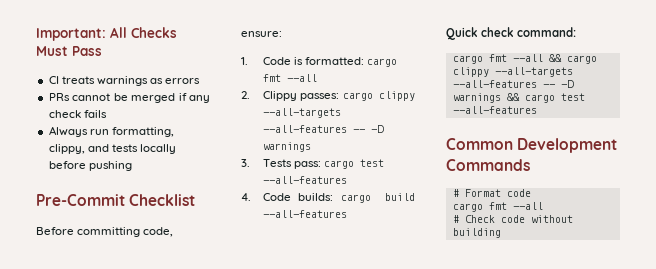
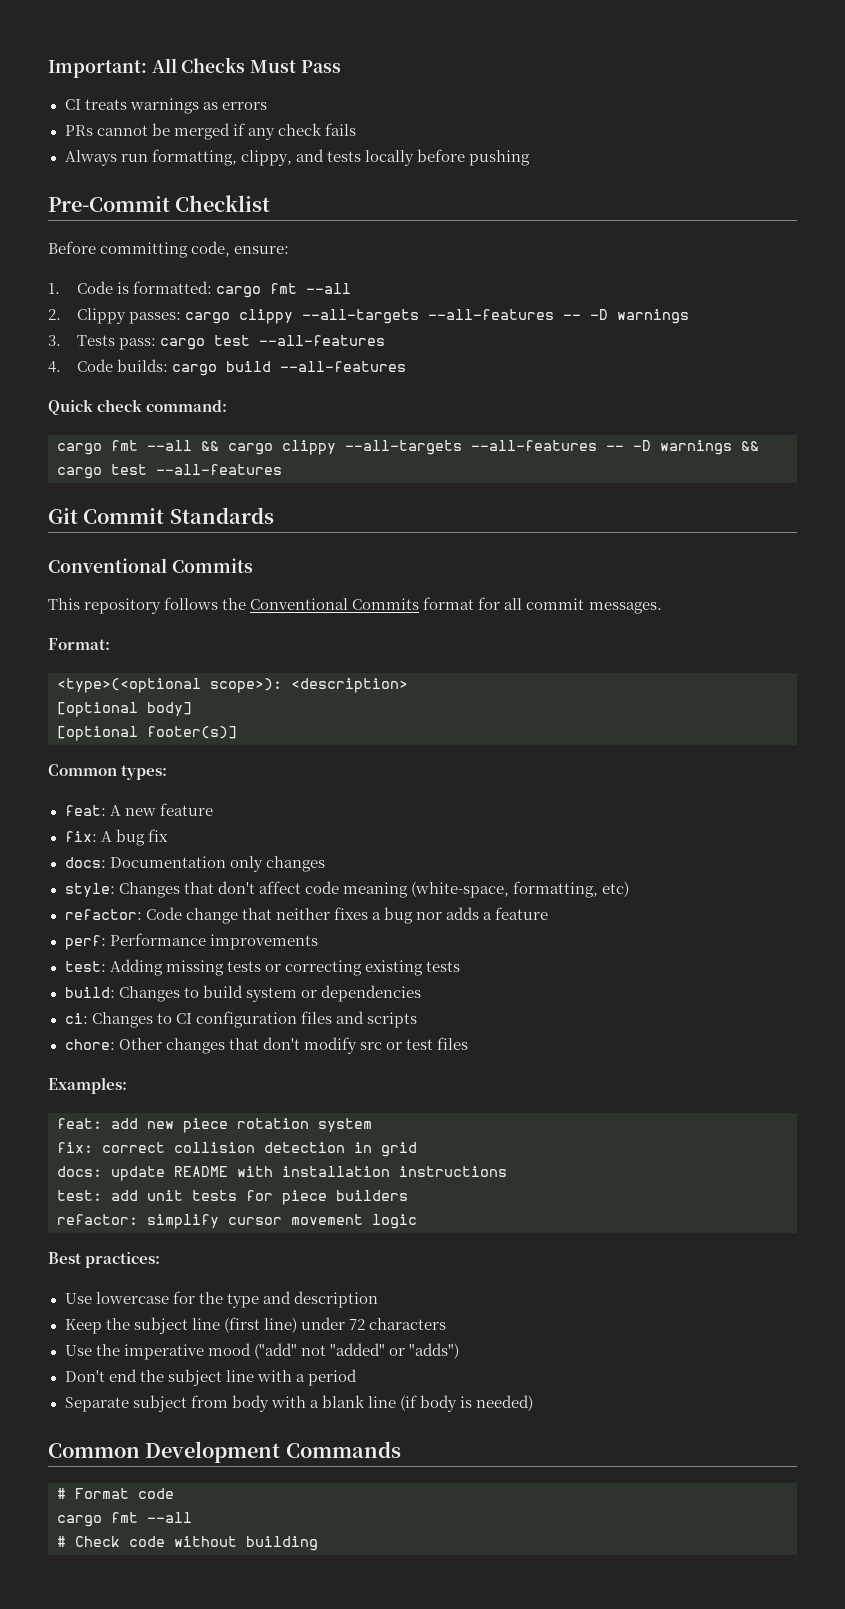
(537, 110) none -> [48,507,274,524] [48,558,253,573] [48,597,662,614] [48,638,110,650] [57,678,408,693] [57,702,192,717] [57,726,237,741] [48,764,168,780] [64,803,213,816] [64,829,168,846] [64,856,325,872] [64,881,629,898] [64,907,549,924] [64,933,318,950] [64,959,460,976] [64,985,421,1002] [64,1011,417,1028] [64,1037,468,1054] [48,1077,127,1094] [57,1118,372,1133] [57,1142,417,1157] [57,1166,507,1181] [57,1190,408,1205] [57,1214,417,1229] [48,1252,161,1268] [64,1291,378,1308] [64,1317,446,1334] [64,1343,459,1360] [64,1369,357,1386] [64,1395,534,1412] // Git Commit Standards // Conventional Commits // This repository follows the Conventional Commits format for all commit messages. // Format: // <type>(<optional scope>): <description> // [optional body] // [optional footer(s)] // Common types: // feat: A new feature // fix: A bug fix // docs: Documentation only changes // style: Changes that don't affect code meaning (white-space, formatting, etc) // refactor: Code change that neither fixes a bug nor adds a feature // perf: Performance improvements // test: Adding missing tests or correcting existing tests // build: Changes to build system or dependencies // ci: Changes to CI configuration files and scripts // chore: Other changes that don't modify src or test files // Examples: // feat: add new piece rotation system // fix: correct collision detection in grid // docs: update README with installation instructions // test: add unit tests for piece builders // refactor: simplify cursor movement logic // Best practices: // Use lowercase for the type and description // Keep the subject line (first line) under 72 characters // Use the imperative mood ("add" not "added" or "adds") // Don't end the subject line with a period // Separate subject from body with a blank line (if body is needed)

